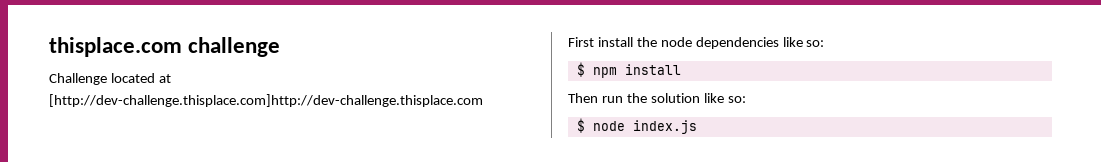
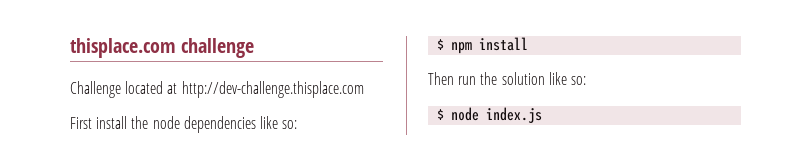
[49,94,483,107] [http://dev-challenge.thisplace.com]http://dev-challenge.thisplace.com -> [181,81,364,98] http://dev-challenge.thisplace.com

